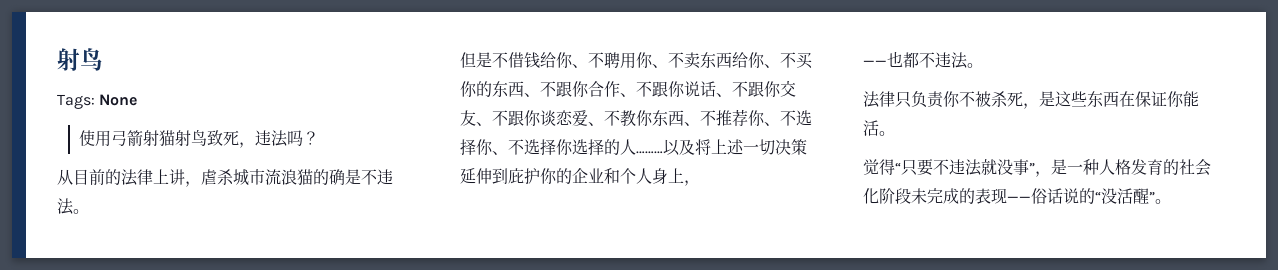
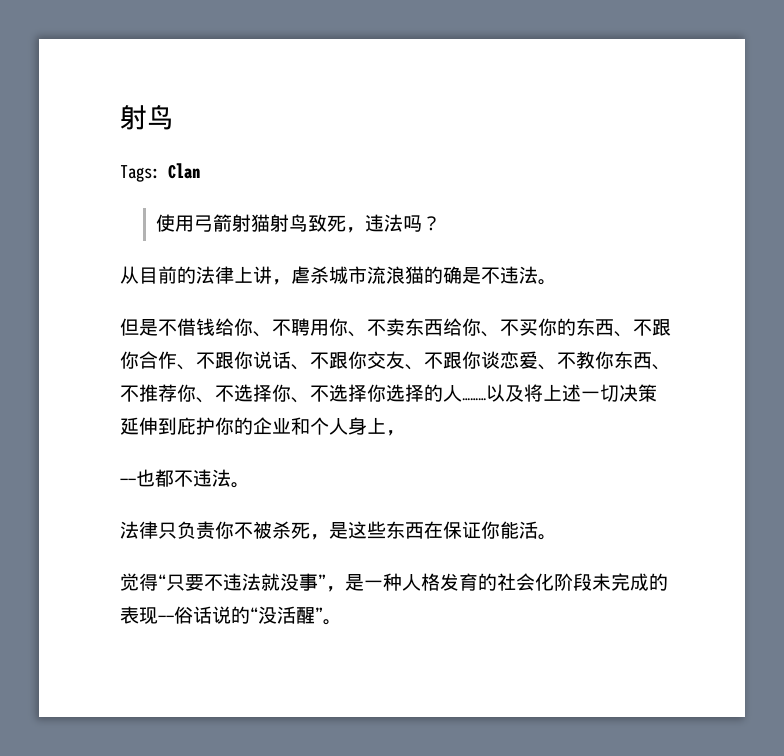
[57,94,138,109] Tags: None -> [120,163,200,182] Tags: Clan

